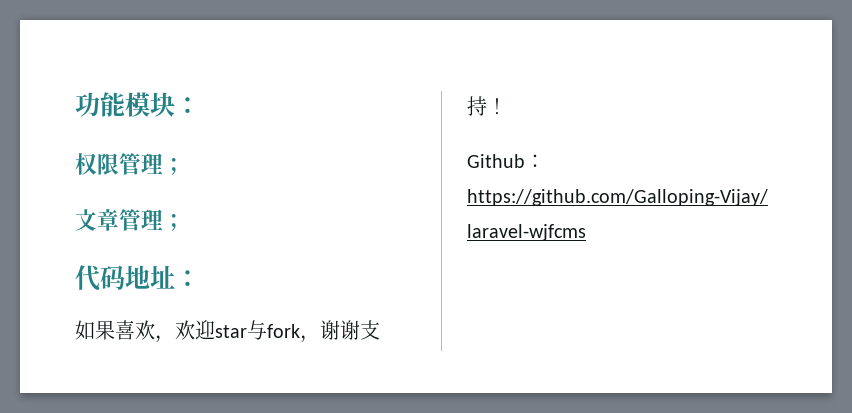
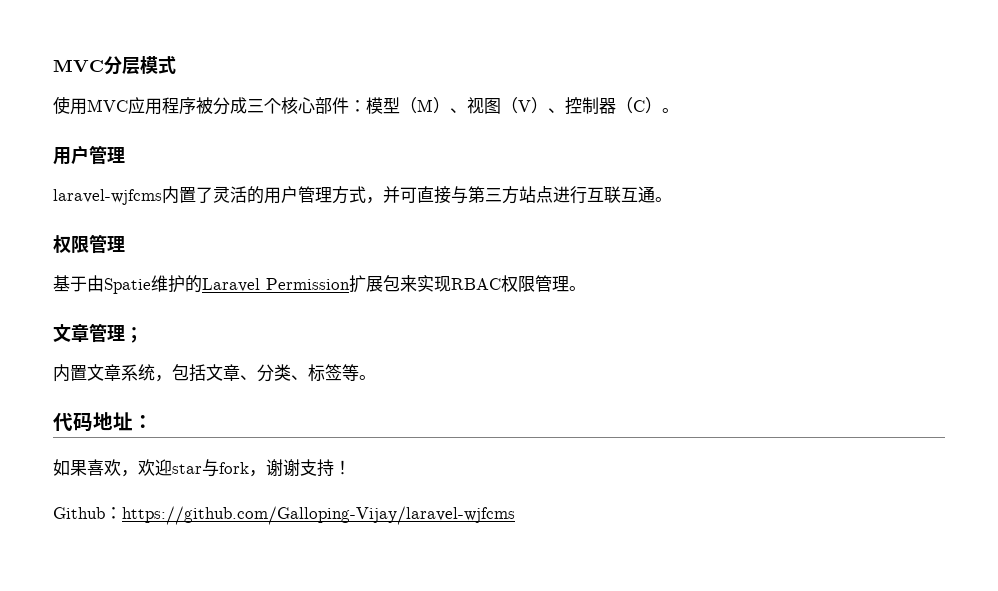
[75,92,200,117] [75,153,185,175] [75,209,185,231] 功能模块： // 权限管理； // 文章管理； -> [53,56,176,75] [53,96,679,115] [53,145,125,165] [53,186,672,205] [53,234,125,254] [53,275,586,294] [53,323,143,343] [53,364,376,382] MVC分层模式 // 使用MVC应用程序被分成三个核心部件：模型（M）、视图（V）、控制器（C）。 // 用户管理 // laravel-wjfcms内置了灵活的用户管理方式，并可直接与第三方站点进行互联互通。 // 权限管理 // 基于由Spatie维护的Laravel Permission扩展包来实现RBAC权限管理。 // 文章管理； // 内置文章系统，包括文章、分类、标签等。

